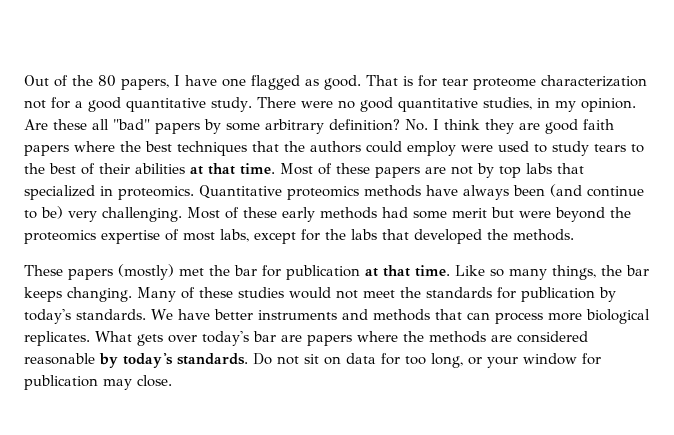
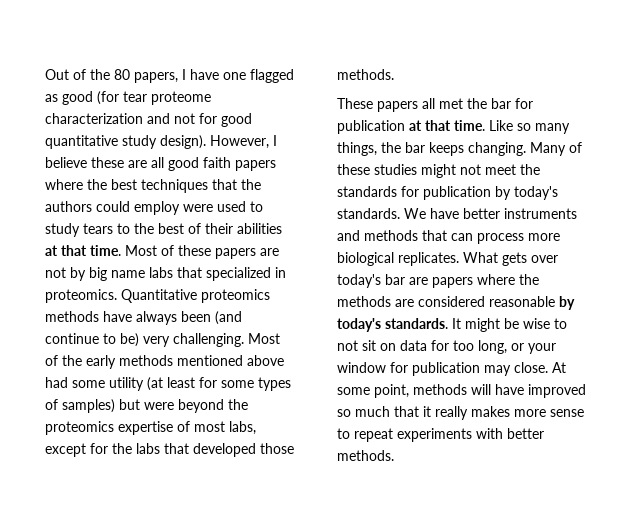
[324,75,437,90] good. That is for -> [62,91,119,105] good (for
(647, 81) none -> [147,113,170,124] and
[75,97,636,112] [24,119,540,134] a good quantitative study. There were no good quantitative studies, in my opinion. Are these all "bad" papers by some arbitrary definition? No. I think they are -> [221,113,252,127] [45,135,277,149] [45,157,164,168] good quantitative study design). However, I believe these are all
[499,166,521,178] top -> [89,267,145,281] big name
[243,207,277,218] these -> [62,355,82,366] the
[382,207,487,219] had some merit -> [177,355,284,366] [45,377,291,391] [45,399,115,413] mentioned above had some utility (at least for some types of samples)
[487,229,508,240] the -> [260,443,294,454] those
[118,264,174,280] (mostly) -> [422,98,435,109] all
[289,287,331,299] would -> [421,164,456,178] might
[253,353,272,365] Do -> [452,318,567,332] It might be wise to
(172, 381) none -> [552,362,566,373] [337,384,586,398] [337,406,584,420] [337,428,544,442] [337,450,394,461] At some point, methods will have improved so much that it really makes more sense to repeat experiments with better methods.

